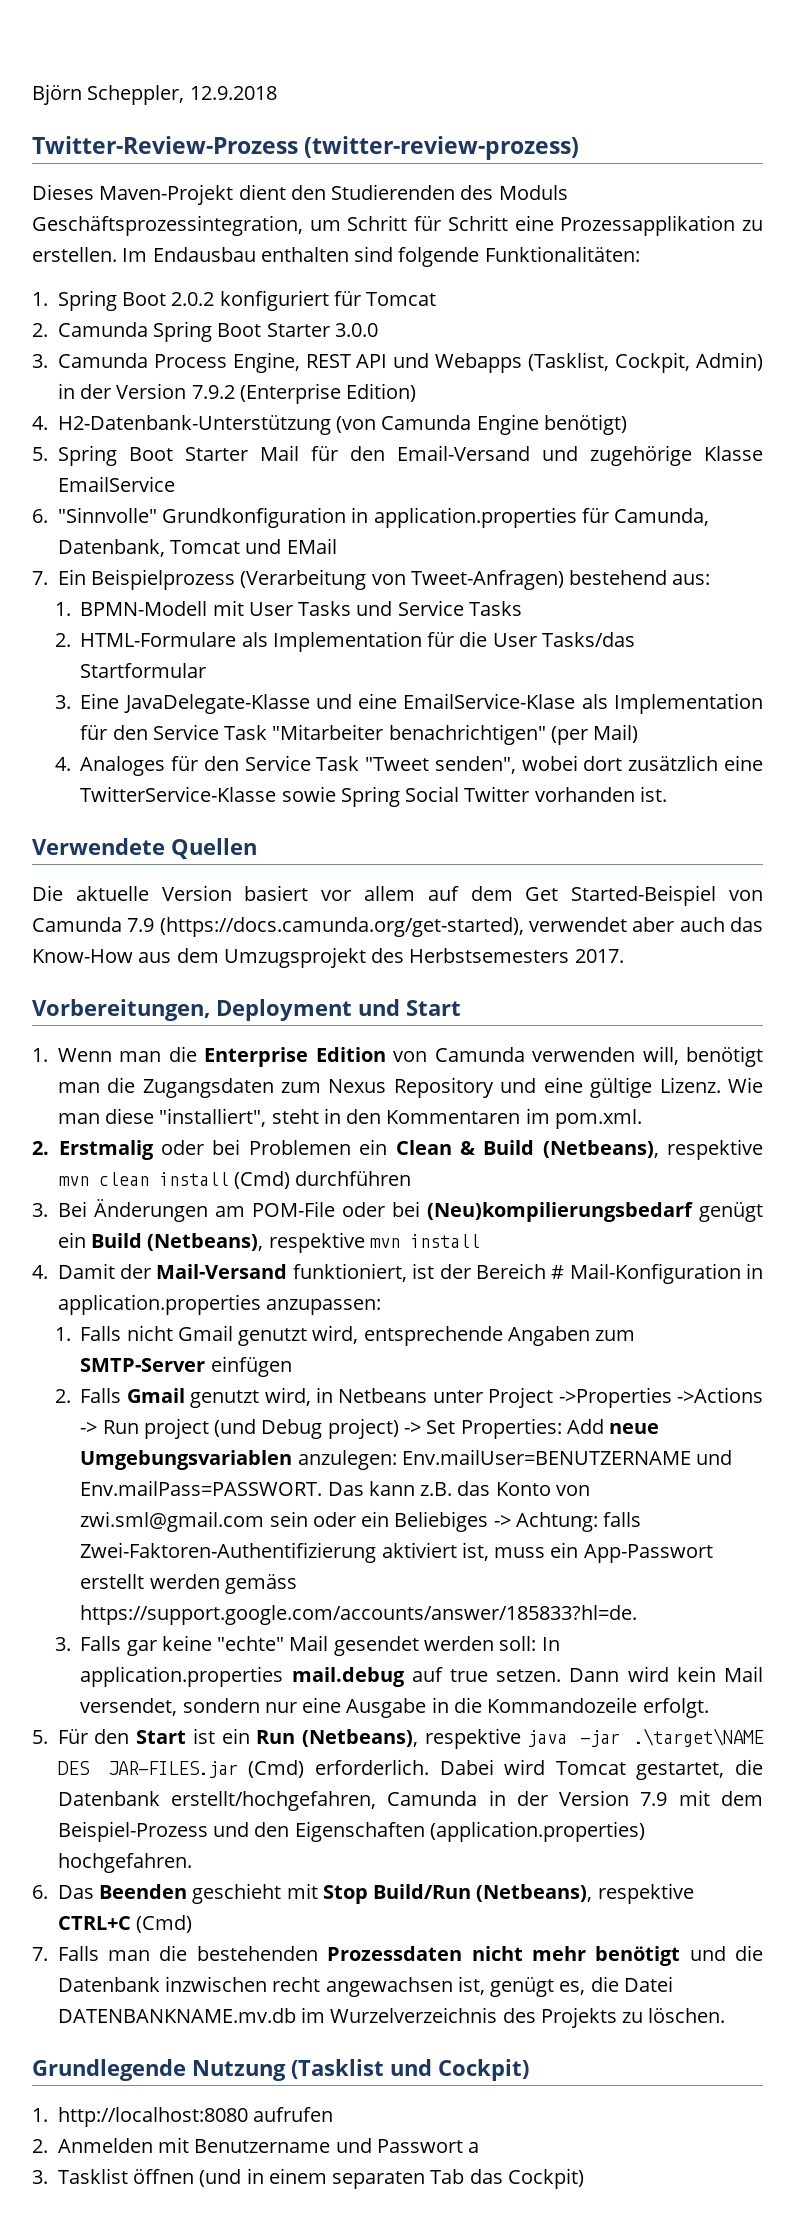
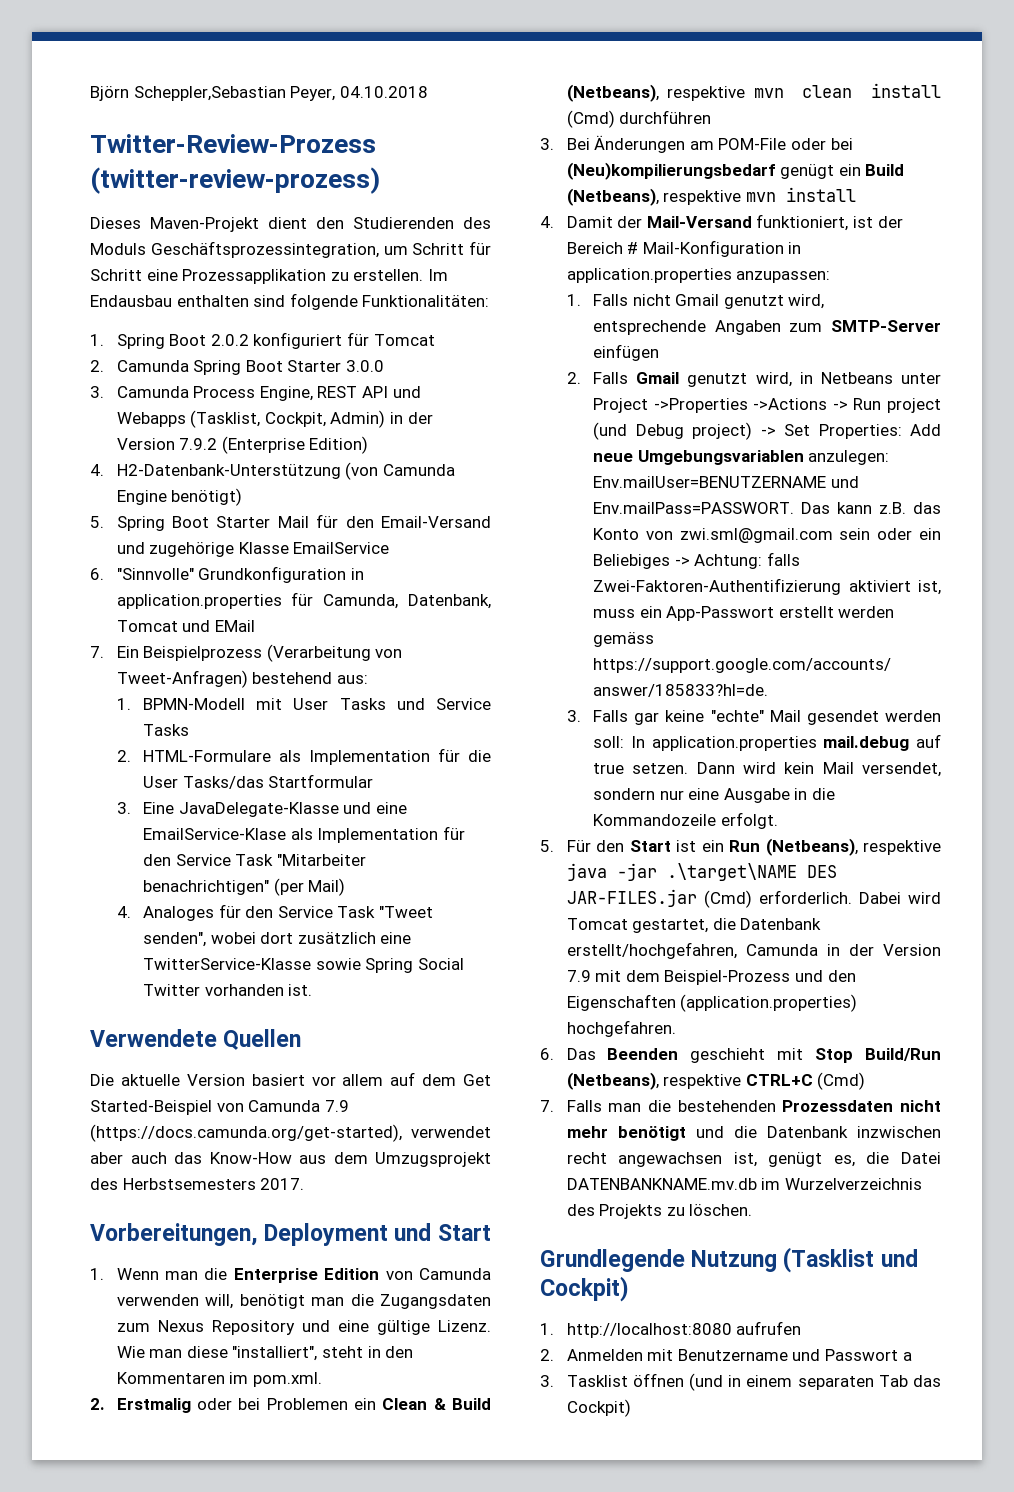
[87,85,277,105] Scheppler, 12.9.2018 -> [133,86,428,101] Scheppler,Sebastian Peyer, 04.10.2018

